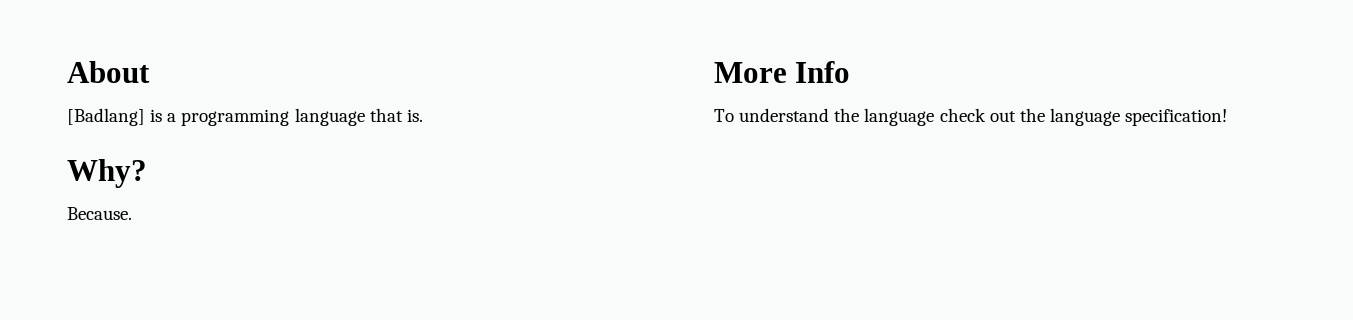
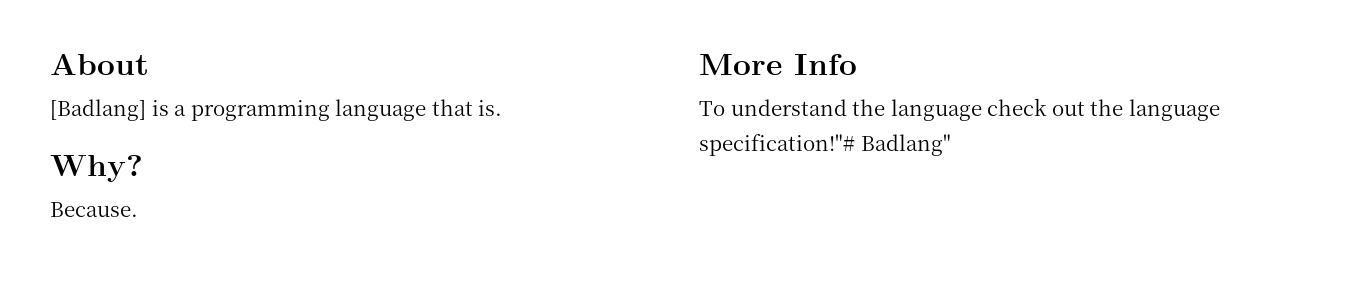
[1125,109,1228,126] specification! -> [699,134,951,156] specification!"# Badlang"

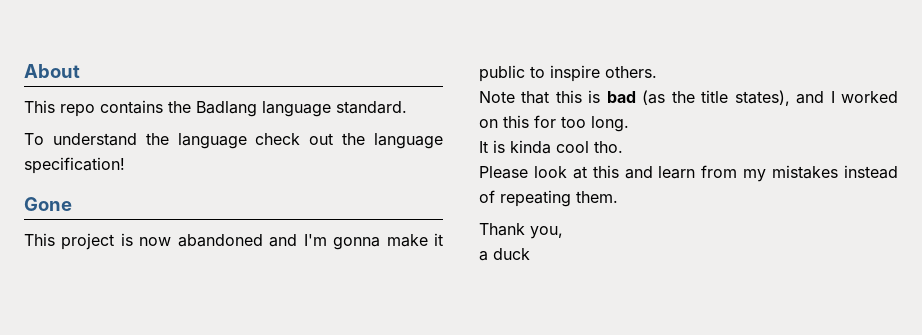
[50,99,503,121] [50,155,143,182] [50,202,138,217] [699,54,857,75] [Badlang] is a programming language that is. // Why? // Because. // More Info -> [24,100,407,117] This repo contains the Badlang language standard.
[699,134,951,156] specification!"# Badlang" -> [24,157,125,174] [24,197,72,211] [24,233,444,250] [479,65,657,82] [479,90,898,106] [479,115,629,132] [479,140,623,154] [479,165,898,182] [479,190,618,207] [479,223,563,239] [479,248,530,261] specification! // Gone // This project is now abandoned and I'm gonna make it public to inspire others. // Note that this is bad (as the title states), and I worked on this for too long. // It is kinda cool tho. // Please look at this and learn from my mistakes instead of repeating them. // Thank you, // a duck

